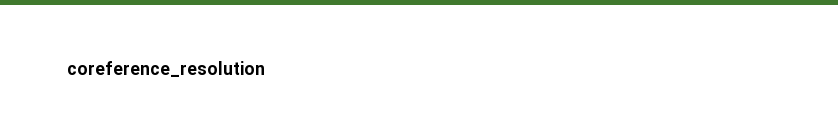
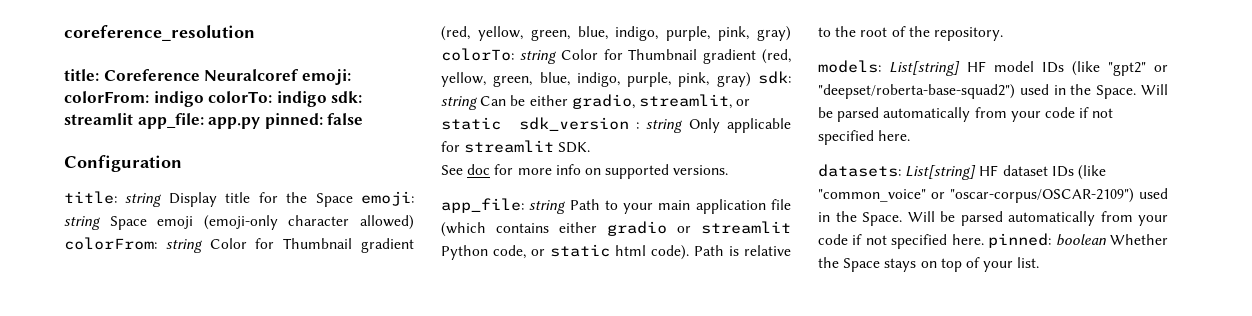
(265, 69) none -> [64,69,351,85] [64,91,363,107] [64,113,364,129] [64,155,182,172] [64,191,414,207] [64,215,414,230] [64,237,415,253] [441,26,791,41] [441,48,791,64] [441,71,791,87] [441,94,751,110] [441,117,791,133] [441,140,591,153] [441,164,729,179] [441,198,791,214] [441,221,791,237] [441,244,791,260] [818,26,1003,41] [818,60,1168,76] [818,84,1168,99] [818,107,1114,122] [818,130,911,145] [818,164,1106,180] [818,188,1168,203] [818,211,1168,226] [818,233,1168,249] [818,257,1040,272] // title: Coreference Neuralcoref emoji: colorFrom: indigo colorTo: indigo sdk: streamlit app_file: app.py pinned: false // Configuration // title: string Display title for the Space emoji: string Space emoji (emoji-only character allowed) colorFrom: string Color for Thumbnail gradient (red, yellow, green, blue, indigo, purple, pink, gray) colorTo: string Color for Thumbnail gradient (red, yellow, green, blue, indigo, purple, pink, gray) sdk: string Can be either gradio, streamlit, or static sdk_version : string Only applicable for streamlit SDK. // See doc for more info on supported versions. // app_file: string Path to your main application file (which contains either gradio or streamlit Python code, or static html code). Path is relative to the root of the repository. // models: List[string] HF model IDs (like "gpt2" or "deepset/roberta-base-squad2") used in the Space. Will be parsed automatically from your code if not specified here. // datasets: List[string] HF dataset IDs (like "common_voice" or "oscar-corpus/OSCAR-2109") used in the Space. Will be parsed automatically from your code if not specified here. pinned: boolean Whether the Space stays on top of your list.

